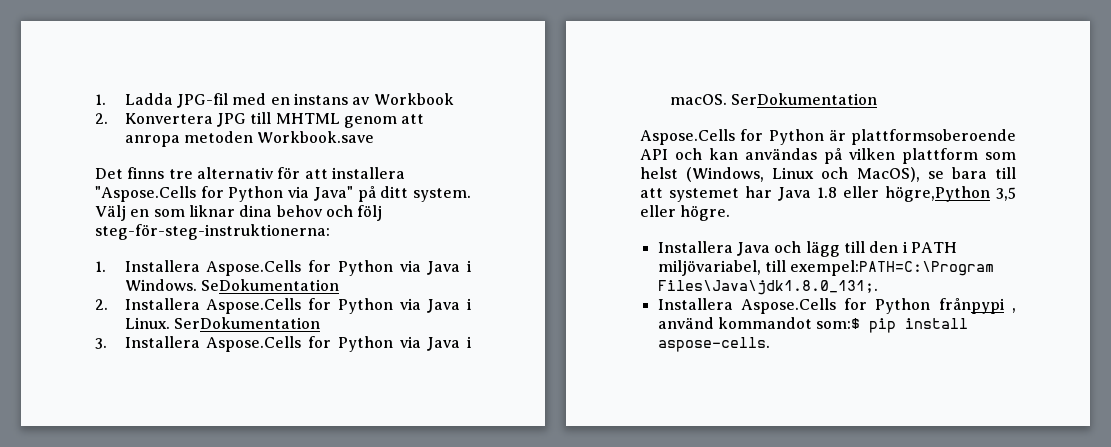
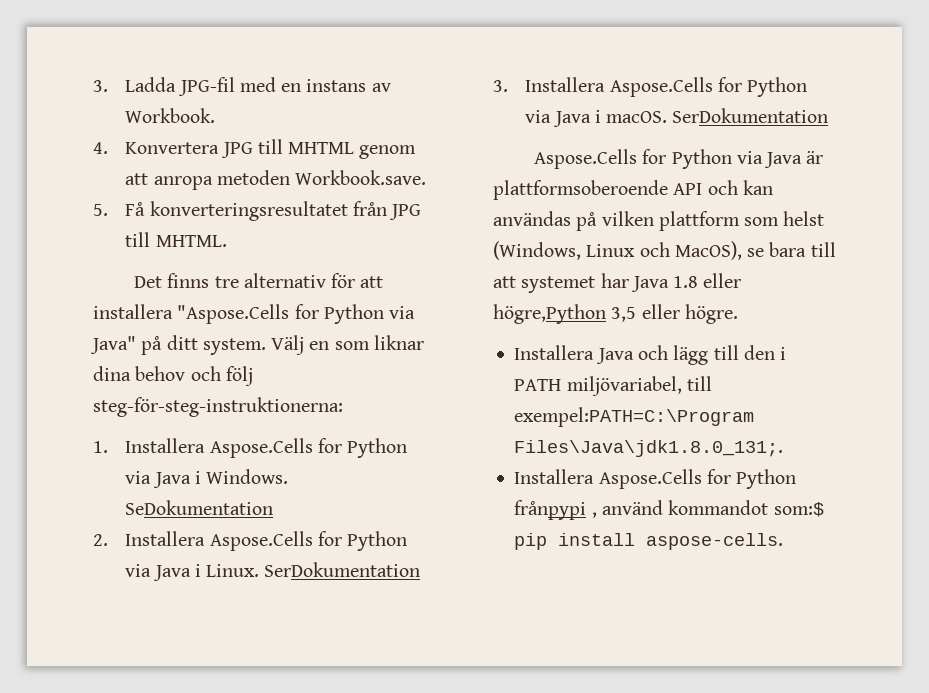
[95,94,106,105] 1. -> [93,80,108,92] 3.
[373,93,454,105] [95,113,108,124] Workbook // 2. -> [125,108,216,123] [93,142,108,154] Workbook. // 4.
[257,131,375,143] Workbook.save -> [295,170,427,185] [93,201,422,221] [125,232,227,247] Workbook.save. // 5. Få konverteringsresultatet från JPG till MHTML.
(824, 137) none -> [736,151,803,168] via Java

